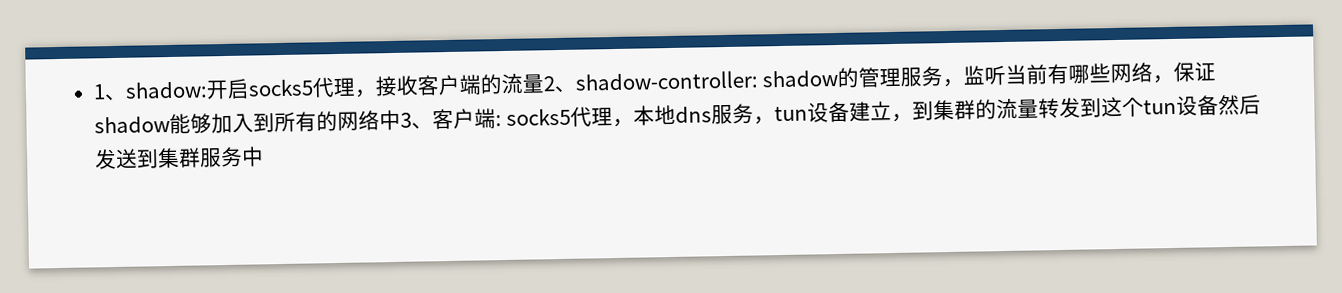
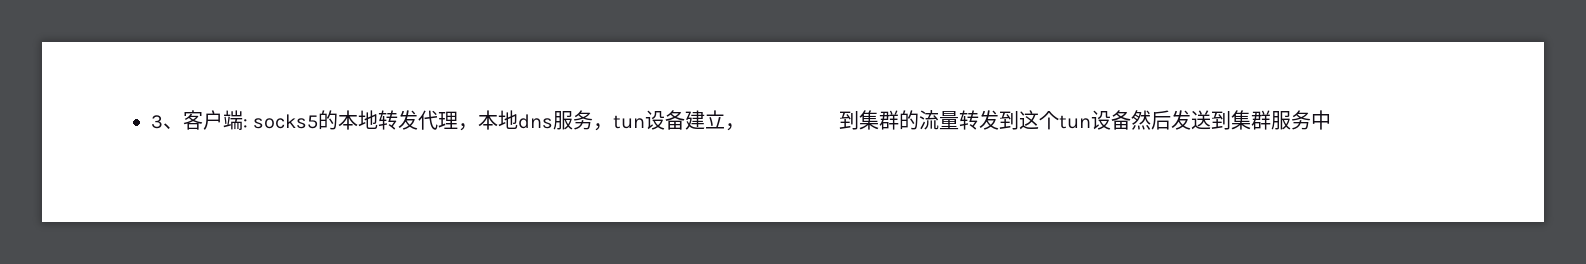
[92,61,1217,101] [93,109,401,135] 1、shadow:开启socks5代理，接收客户端的流量2、shadow-controller: shadow的管理服务，监听当前有哪些网络，保证shadow能够加入到所有的网络中 -> (151, 122) none
(572, 116) none -> [318,110,419,130] 的本地转发

